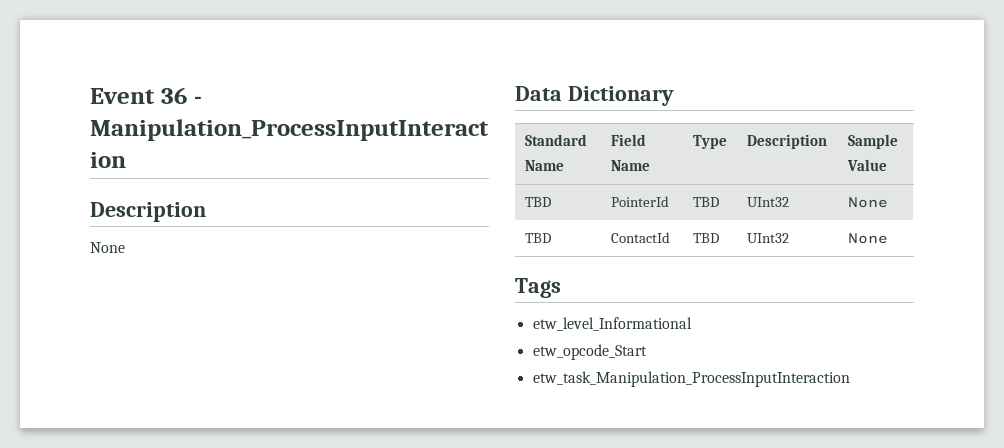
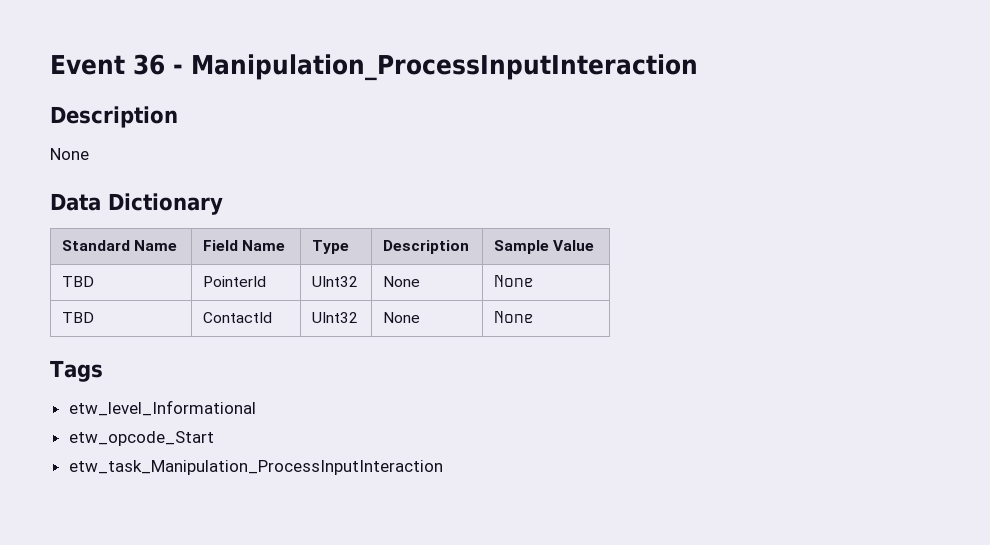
[692,197,719,207] [746,197,789,207] TBD | UInt32 -> [312,276,359,287] [383,276,421,287] UInt32 | None
[692,233,719,243] [746,233,789,243] TBD | UInt32 -> [312,312,359,323] [383,312,421,323] UInt32 | None

